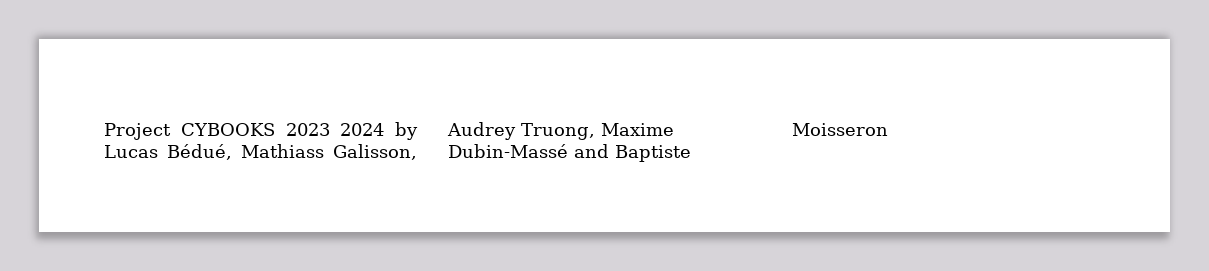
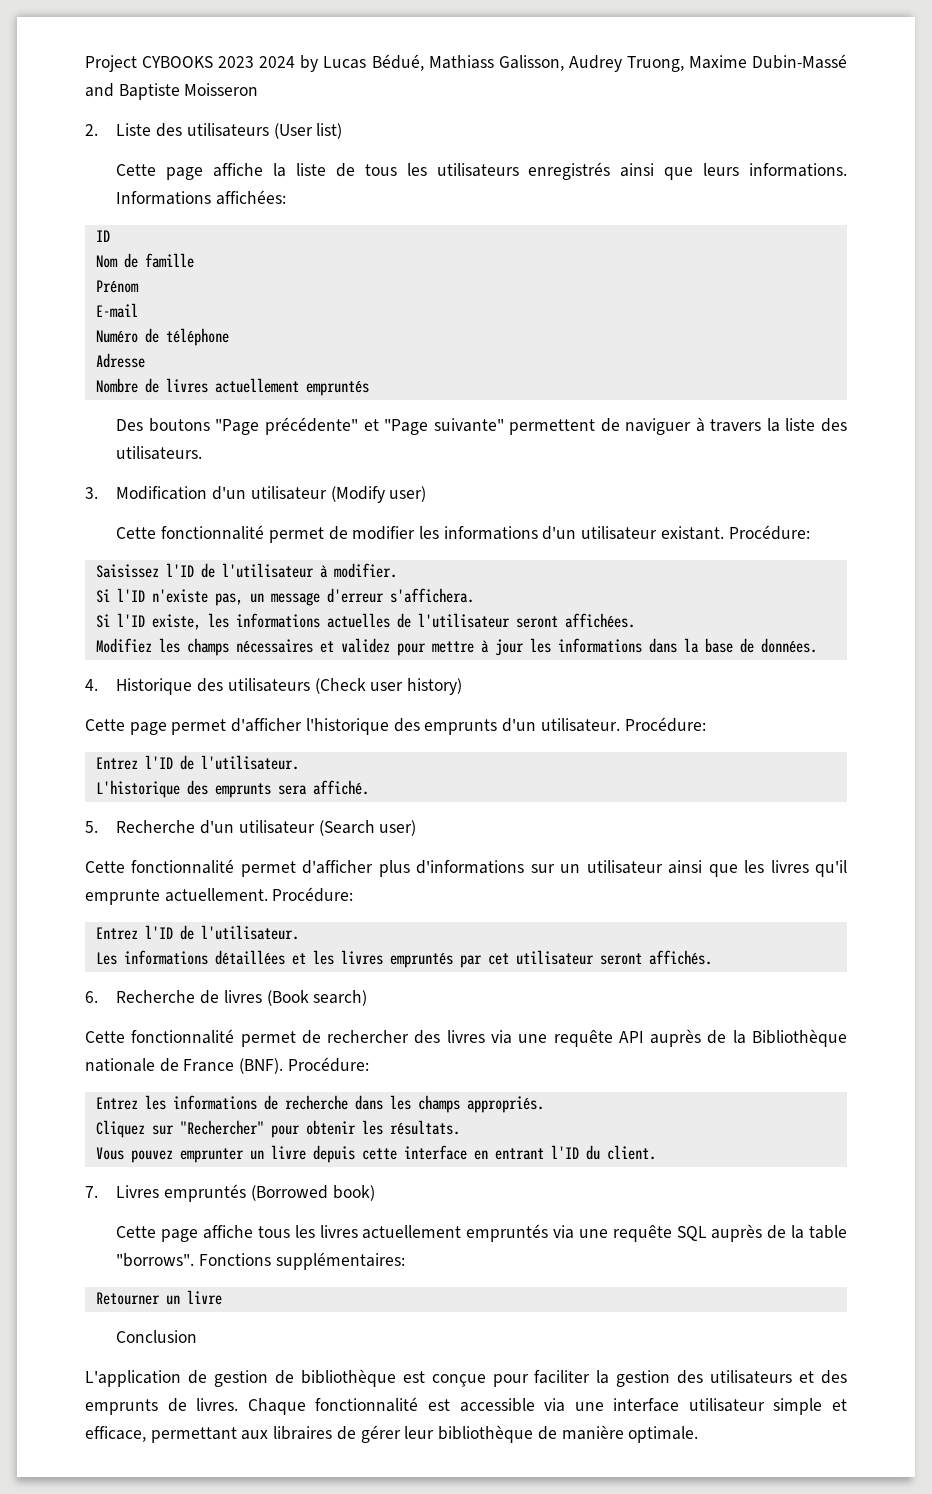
(888, 129) none -> [85,123,343,139] [116,162,848,180] [116,190,287,205] [95,230,110,242] [95,253,194,268] [95,280,139,293] [95,303,138,318] [95,328,229,346] [95,353,145,368] [95,378,369,396] [116,417,848,435] [116,446,203,460] [85,486,427,503] [116,525,810,543] [95,563,397,578] [95,588,474,606] [95,613,635,630] [95,638,817,656] [85,678,462,695] [85,717,706,735] [95,755,299,770] [95,780,369,798] [85,820,417,836] [85,859,847,877] [85,887,354,905] [95,925,299,940] [95,950,712,968] [85,990,368,1006] [85,1029,848,1047] [85,1057,369,1074] [95,1095,544,1113] [95,1120,460,1138] [95,1145,656,1163] [85,1184,375,1202] [116,1224,848,1242] [116,1252,405,1270] [95,1290,222,1305] [116,1330,198,1343] [85,1369,848,1387] [85,1397,848,1415] [85,1425,699,1443] // 2. Liste des utilisateurs (User list) // Cette page affiche la liste de tous les utilisateurs enregistrés ainsi que leurs informations. Informations affichées: // ID // Nom de famille // Prénom // E-mail // Numéro de téléphone // Adresse // Nombre de livres actuellement empruntés // Des boutons "Page précédente" et "Page suivante" permettent de naviguer à travers la liste des utilisateurs. // 3. Modification d'un utilisateur (Modify user) // Cette fonctionnalité permet de modifier les informations d'un utilisateur existant. Procédure: // Saisissez l'ID de l'utilisateur à modifier. // Si l'ID n'existe pas, un message d'erreur s'affichera. // Si l'ID existe, les informations actuelles de l'utilisateur seront affichées. // Modifiez les champs nécessaires et validez pour mettre à jour les informations dans la base de données. // 4. Historique des utilisateurs (Check user history) // Cette page permet d'afficher l'historique des emprunts d'un utilisateur. Procédure: // Entrez l'ID de l'utilisateur. // L'historique des emprunts sera affiché. // 5. Recherche d'un utilisateur (Search user) // Cette fonctionnalité permet d'afficher plus d'informations sur un utilisateur ainsi que les livres qu'il emprunte actuellement. Procédure: // Entrez l'ID de l'utilisateur. // Les informations détaillées et les livres empruntés par cet utilisateur seront affichés. // 6. Recherche de livres (Book search) // Cette fonctionnalité permet de rechercher des livres via une requête API auprès de la Bibliothèque nationale de France (BNF). Procédure: // Entrez les informations de recherche dans les champs appropriés. // Cliquez sur "Rechercher" pour obtenir les résultats. // Vous pouvez emprunter un livre depuis cette interface en entrant l'ID du client. // 7. Livres empruntés (Borrowed book) // Cette page affiche tous les livres actuellement empruntés via une requête SQL auprès de la table "borrows". Fonctions supplémentaires: // Retourner un livre // Conclusion // L'application de gestion de bibliothèque est conçue pour faciliter la gestion des utilisateurs et des emprunts de livres. Chaque fonctionnalité est accessible via une interface utilisateur simple et efficace, permettant aux libraires de gérer leur bibliothèque de manière optimale.

